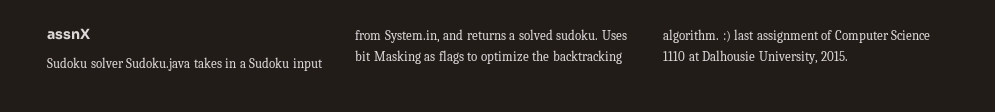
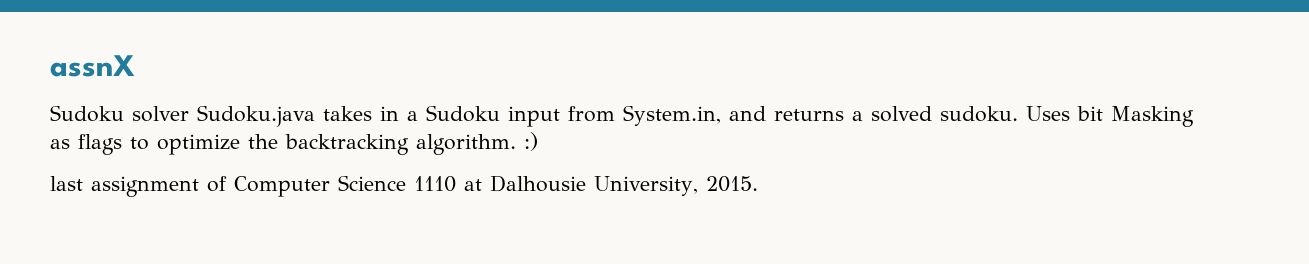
(731, 36) none -> (538, 141) //

